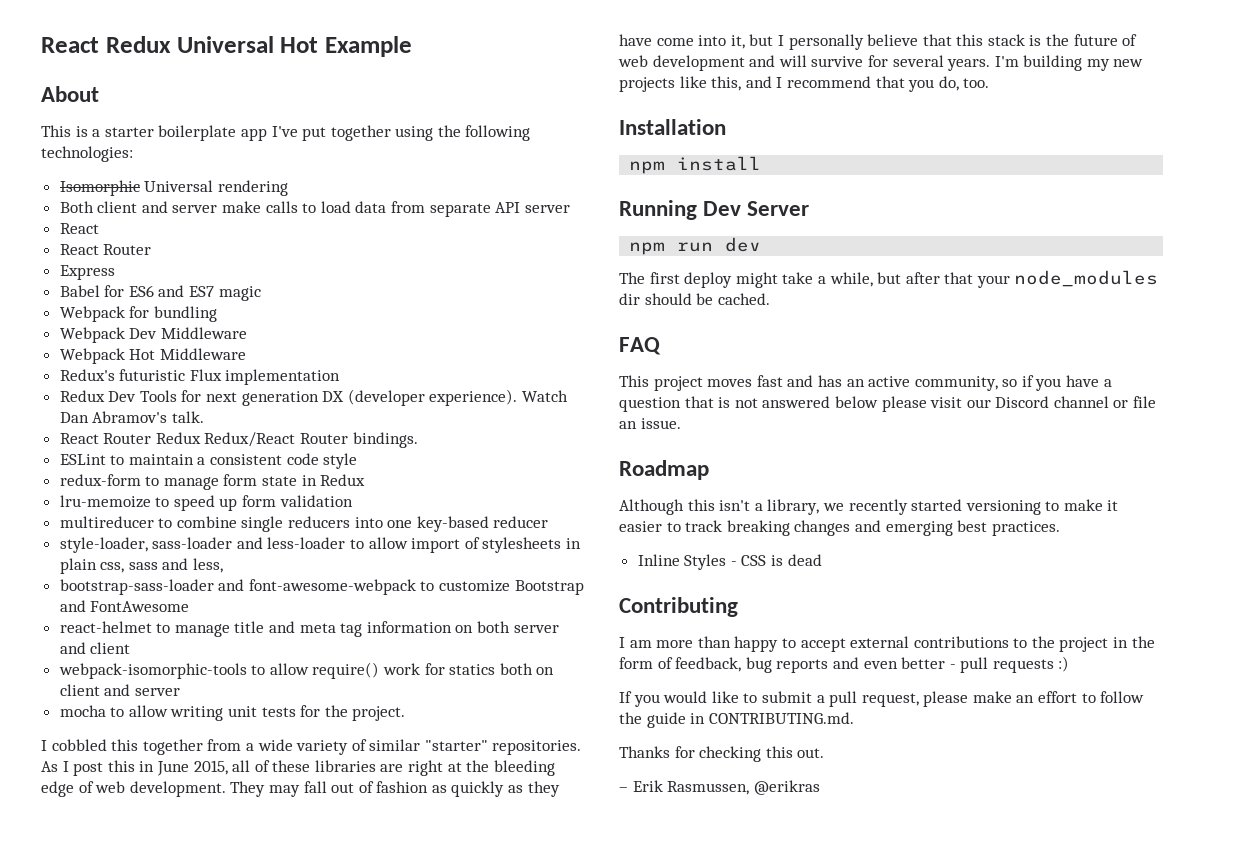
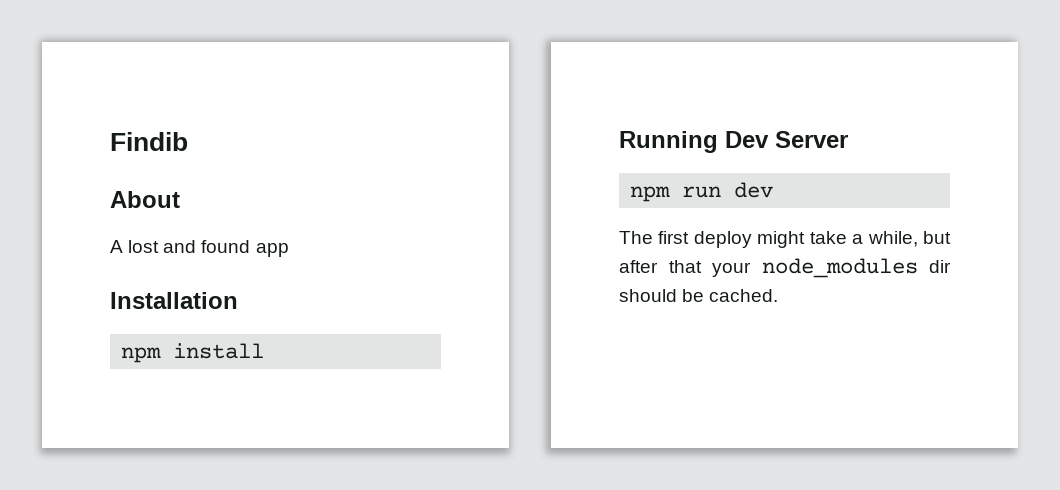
[41,36,412,57] [41,86,99,102] [41,125,531,141] [41,146,133,162] [59,180,288,196] [59,201,570,217] [59,223,99,234] [59,244,152,255] [59,265,115,280] [59,285,261,301] [59,306,217,322] [59,327,247,343] [59,348,246,364] [59,369,341,385] [59,389,569,406] [59,411,204,423] [59,432,418,448] [59,453,358,469] [59,474,366,490] [59,495,353,511] [59,516,549,532] [59,537,582,553] [59,558,224,574] [59,579,584,595] [59,600,190,612] [59,621,559,637] [59,642,131,654] [58,662,555,679] [59,684,180,696] [59,705,406,721] [41,739,582,755] [41,760,555,776] [41,781,560,797] [619,34,1138,50] [618,55,1144,71] [619,76,990,92] React Redux Universal Hot Example // About // This is a starter boilerplate app I've put together using the following technologies: // Isomorphic Universal rendering // Both client and server make calls to load data from separate API server // React // React Router // Express // Babel for ES6 and ES7 magic // Webpack for bundling // Webpack Dev Middleware // Webpack Hot Middleware // Redux's futuristic Flux implementation // Redux Dev Tools for next generation DX (developer experience). Watch Dan Abramov's talk. // React Router Redux Redux/React Router bindings. // ESLint to maintain a consistent code style // redux-form to manage form state in Redux // lru-memoize to speed up form validation // multireducer to combine single reducers into one key-based reducer // style-loader, sass-loader and less-loader to allow import of stylesheets in plain css, sass and less, // bootstrap-sass-loader and font-awesome-webpack to customize Bootstrap and FontAwesome // react-helmet to manage title and meta tag information on both server and client // webpack-isomorphic-tools to allow require() work for statics both on client and server // mocha to allow writing unit tests for the project. // I cobbled this together from a wide variety of similar "starter" repositories. As I post this in June 2015, all of these libraries are right at the bleeding edge of web development. They may fall out of fashion as quickly as they have come into it, but I personally believe that this stack is the future of web development and will survive for several years. I'm building my new projects like this, and I recommend that you do, too. -> [110,132,188,151] [110,191,180,208] [110,240,289,257] Findib // About // A lost and found app
[619,337,661,355] [619,375,1112,391] [619,396,1157,412] [619,418,681,429] [619,460,709,480] [619,499,1119,515] [619,520,1060,536] [637,554,822,570] [619,597,738,617] [619,636,1155,652] [619,656,1070,673] [619,691,1145,707] [619,712,854,728] [619,746,825,762] [619,780,820,795] // FAQ // This project moves fast and has an active community, so if you have a question that is not answered below please visit our Discord channel or file an issue. // Roadmap // Although this isn't a library, we recently started versioning to make it easier to track breaking changes and emerging best practices. // Inline Styles - CSS is dead // Contributing // I am more than happy to accept external contributions to the project in the form of feedback, bug reports and even better - pull requests :) // If you would like to submit a pull request, please make an effort to follow the guide in CONTRIBUTING.md. // Thanks for checking this out. // – Erik Rasmussen, @erikras -> (779, 295) none

